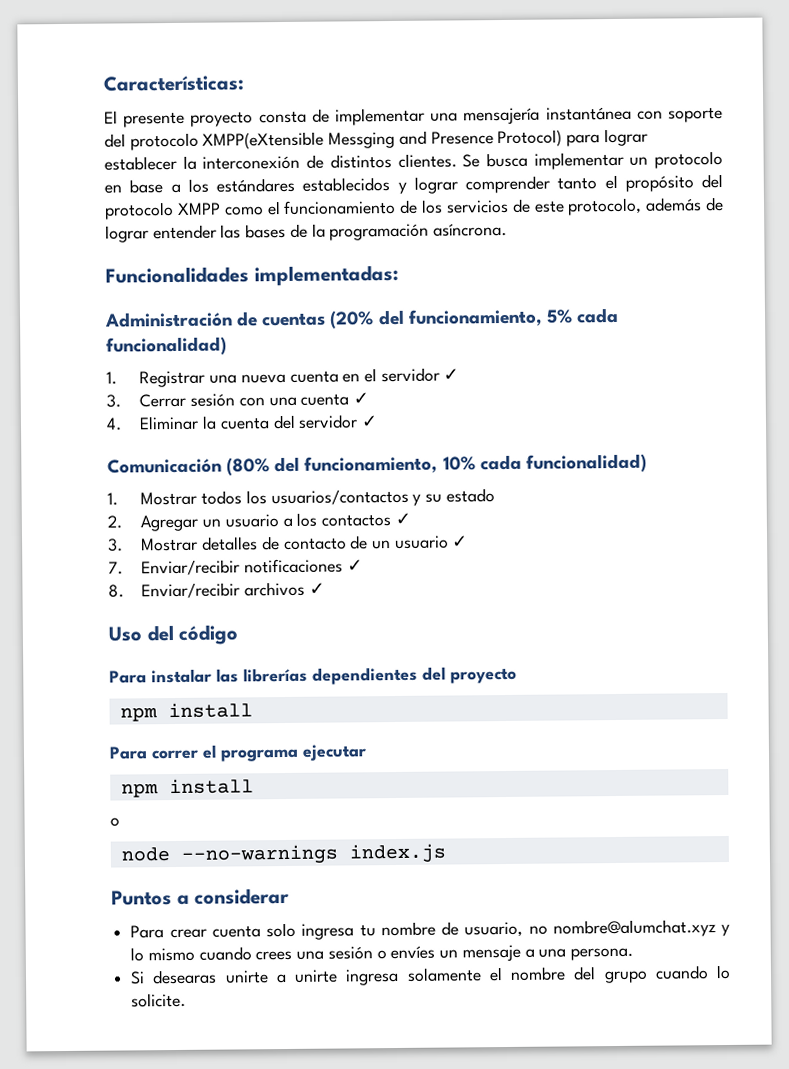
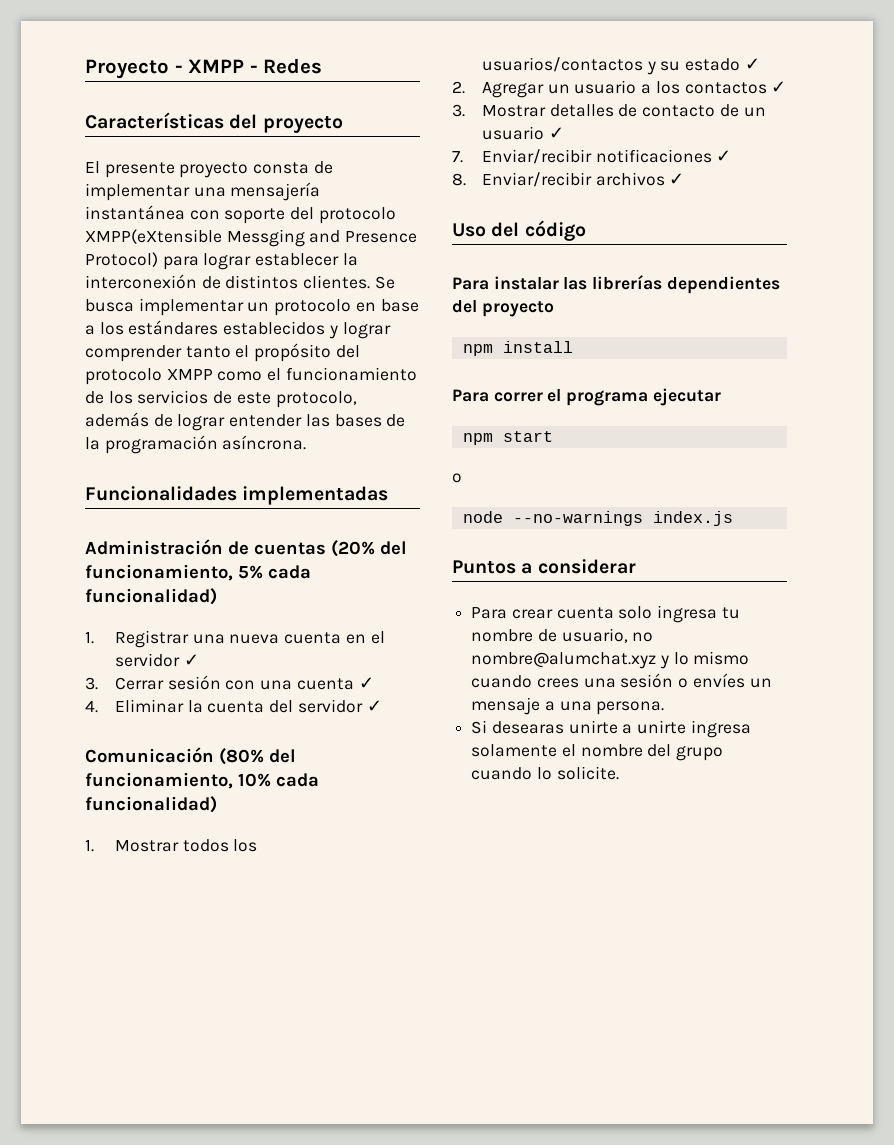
[103,75,244,92] Características: -> [85,58,323,79] [85,112,343,133] Proyecto - XMPP - Redes // Características del proyecto
[253,264,399,287] implementadas: -> [242,486,389,505] implementadas
(495, 495) none -> [744,58,760,70] ✓
[168,778,254,795] install -> [502,431,553,442] start

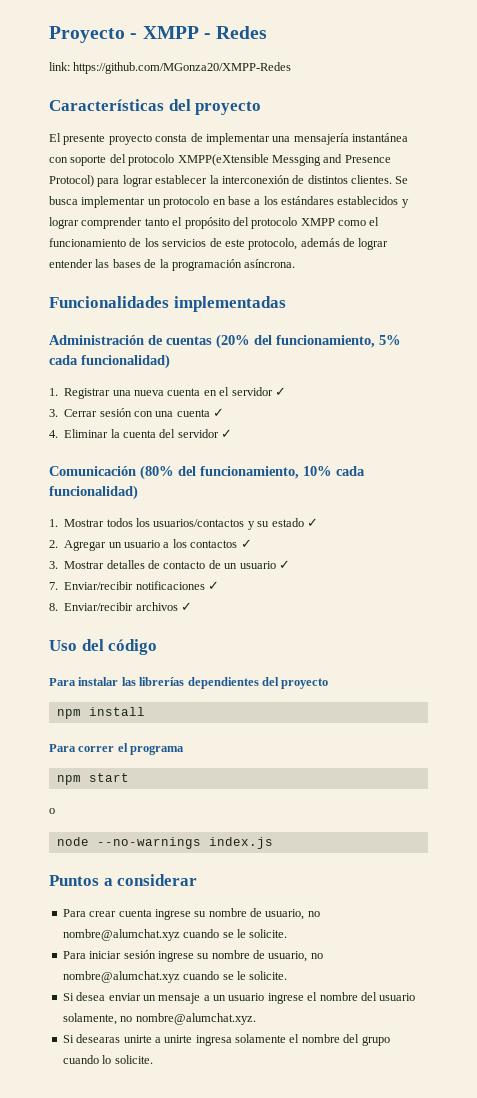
(323, 66) none -> [49,62,292,74] // link: https://github.com/MGonza20/XMPP-Redes
[652,388,721,406] ejecutar -> (185, 750) none
[618,605,740,623] [471,628,654,643] [471,651,750,669] [471,673,772,688] [471,697,665,715] solo ingresa tu nombre de usuario, no nombre@alumchat.xyz y lo mismo cuando crees una sesión o envíes un mensaje a una persona. -> [154,908,320,920] [62,929,288,941] [62,950,323,962] [62,971,288,983] [62,992,416,1004] [62,1013,256,1025] ingrese su nombre de usuario, no nombre@alumchat.xyz cuando se le solicite. // Para iniciar sesión ingrese su nombre de usuario, no nombre@alumchat.xyz cuando se le solicite. // Si desea enviar un mensaje a un usuario ingrese el nombre del usuario solamente, no nombre@alumchat.xyz.

